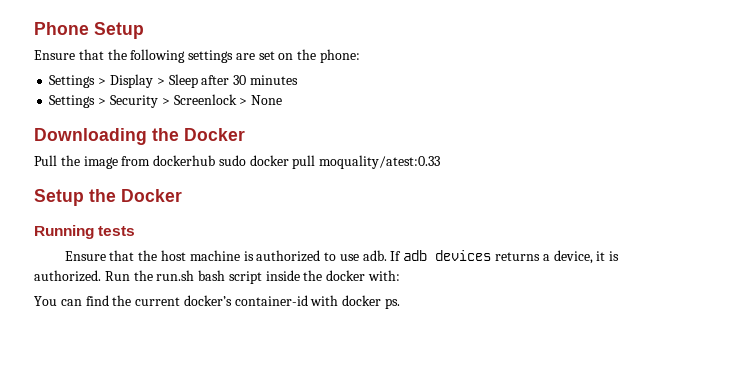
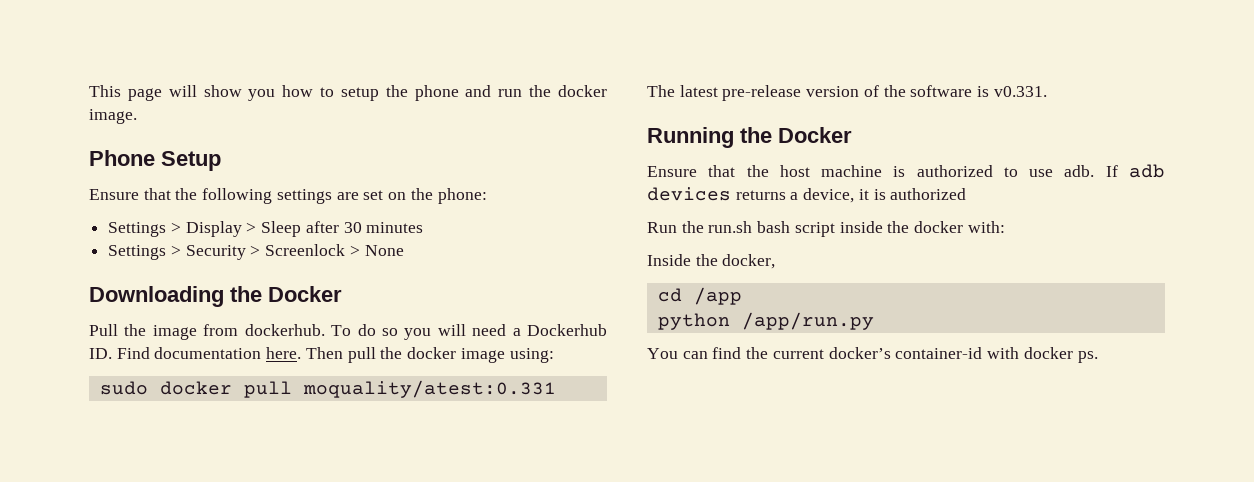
(34, 28) none -> [89,85,608,101] [89,109,137,124] This page will show you how to setup the phone and run the docker image. //
[153,155,441,169] [34,189,182,206] [34,225,136,239] dockerhub sudo docker pull moquality/atest:0.33 // Setup the Docker // Running tests -> [244,324,608,340] [89,347,554,363] [99,380,556,398] [647,85,1047,101] [647,127,852,148] dockerhub. To do so you will need a Dockerhub ID. Find documentation here. Then pull the docker image using: // sudo docker pull moquality/atest:0.331 // The latest pre-release version of the software is v0.331. // Running the Docker
[34,270,101,282] authorized. -> [890,188,967,200] authorized //
(401, 275) none -> [647,254,776,269] [657,287,742,305] [657,312,874,330] // Inside the docker, // cd /app // python /app/run.py

